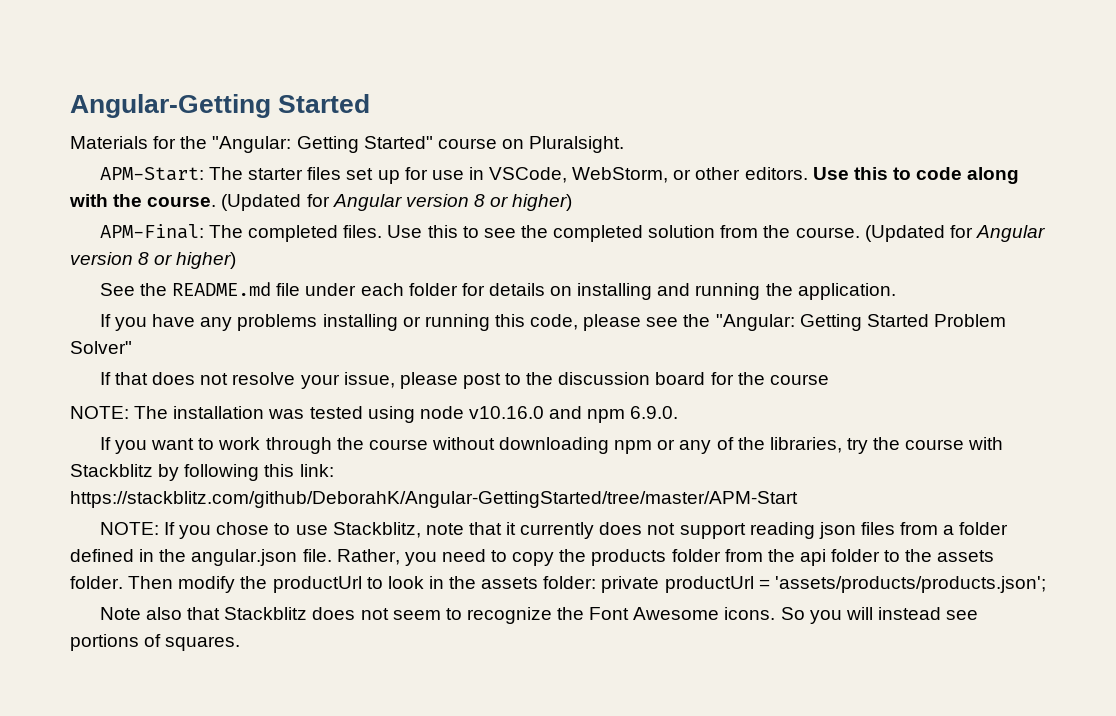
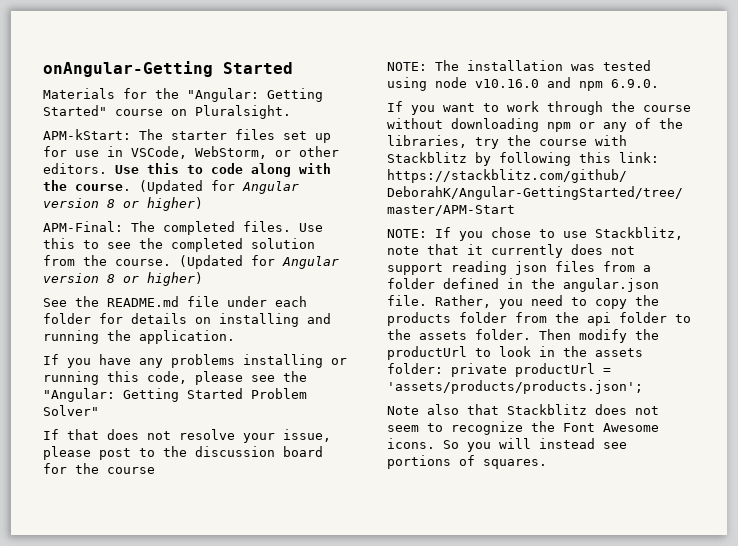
[70,94,271,118] Angular-Getting -> [43,61,213,77] onAngular-Getting
[99,167,204,181] APM-Start: -> [43,129,131,140] APM-kStart:

